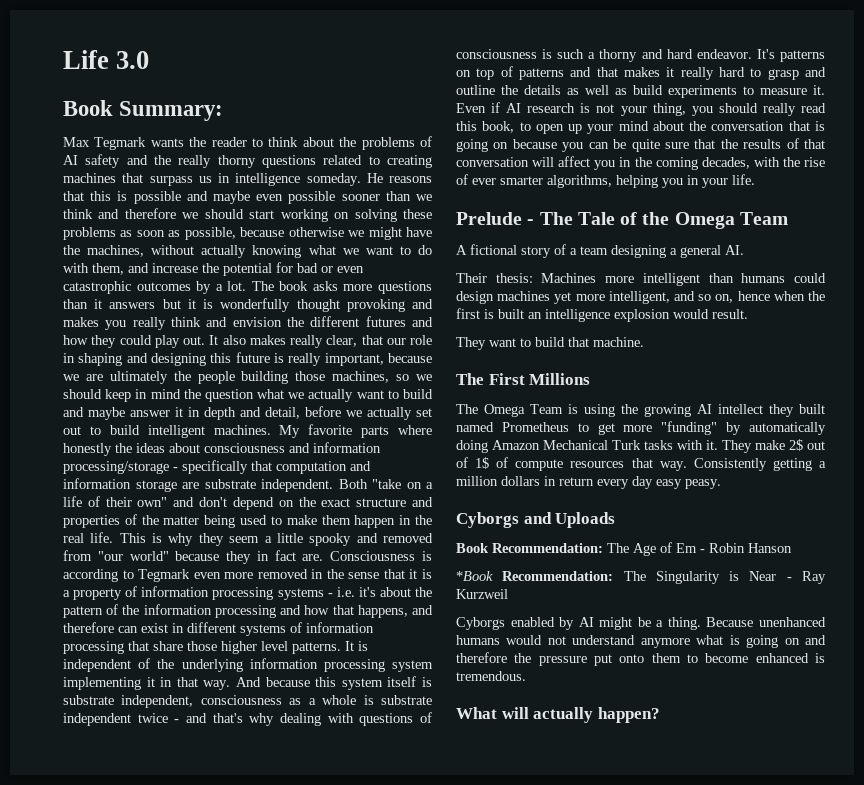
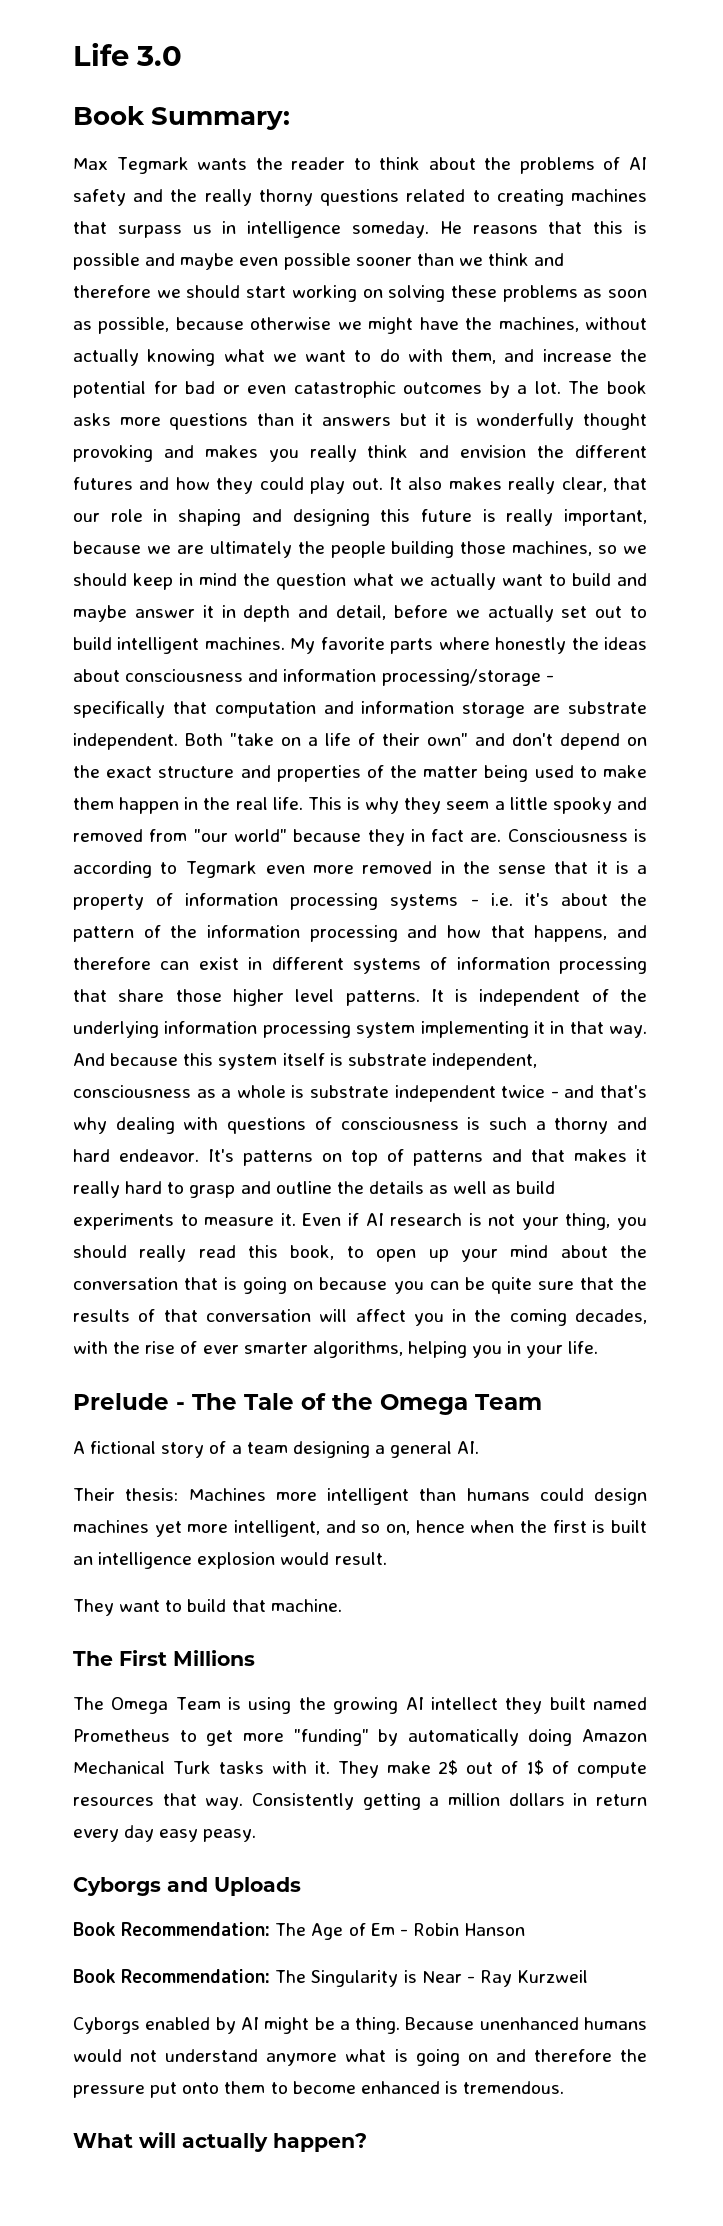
[456,571,493,581] *Book -> [73,1969,116,1983] Book

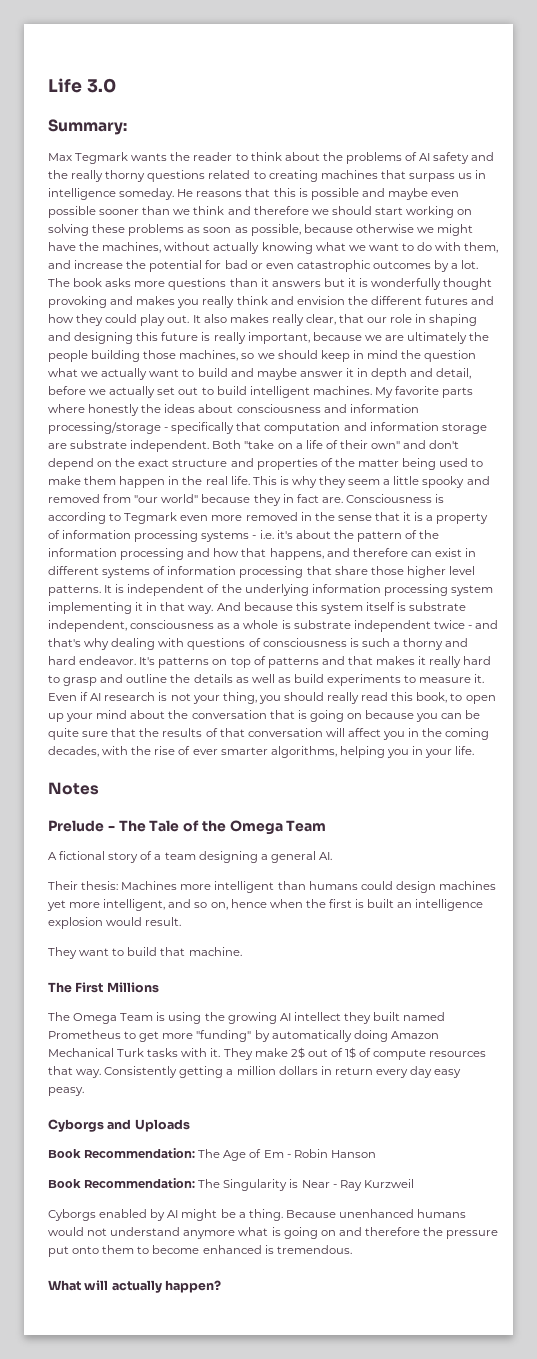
[73,106,145,125] Book -> (116, 85) none
(599, 1347) none -> [48,782,99,795] // Notes

